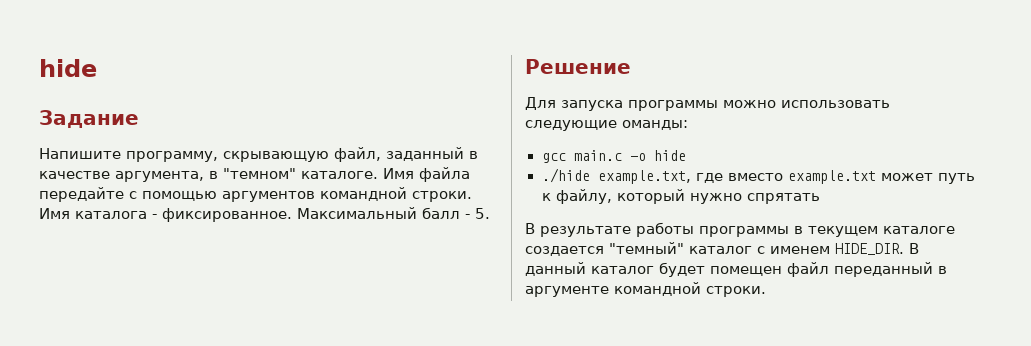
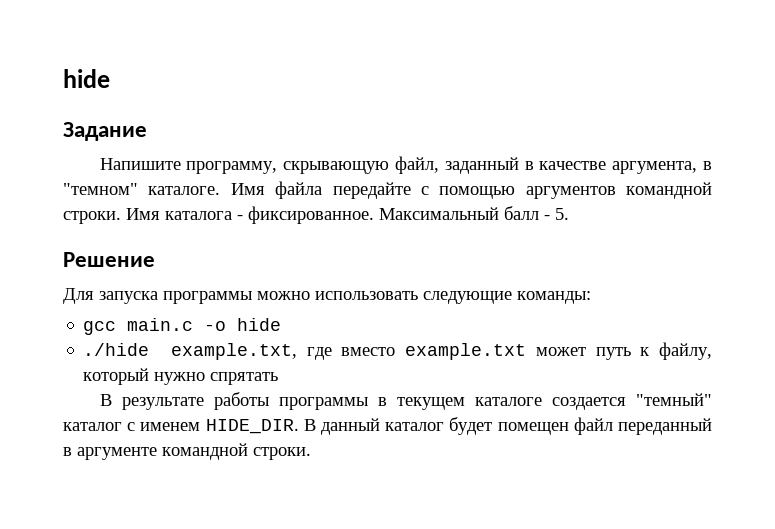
[622,120,688,130] оманды: -> [517,291,591,304] команды:

